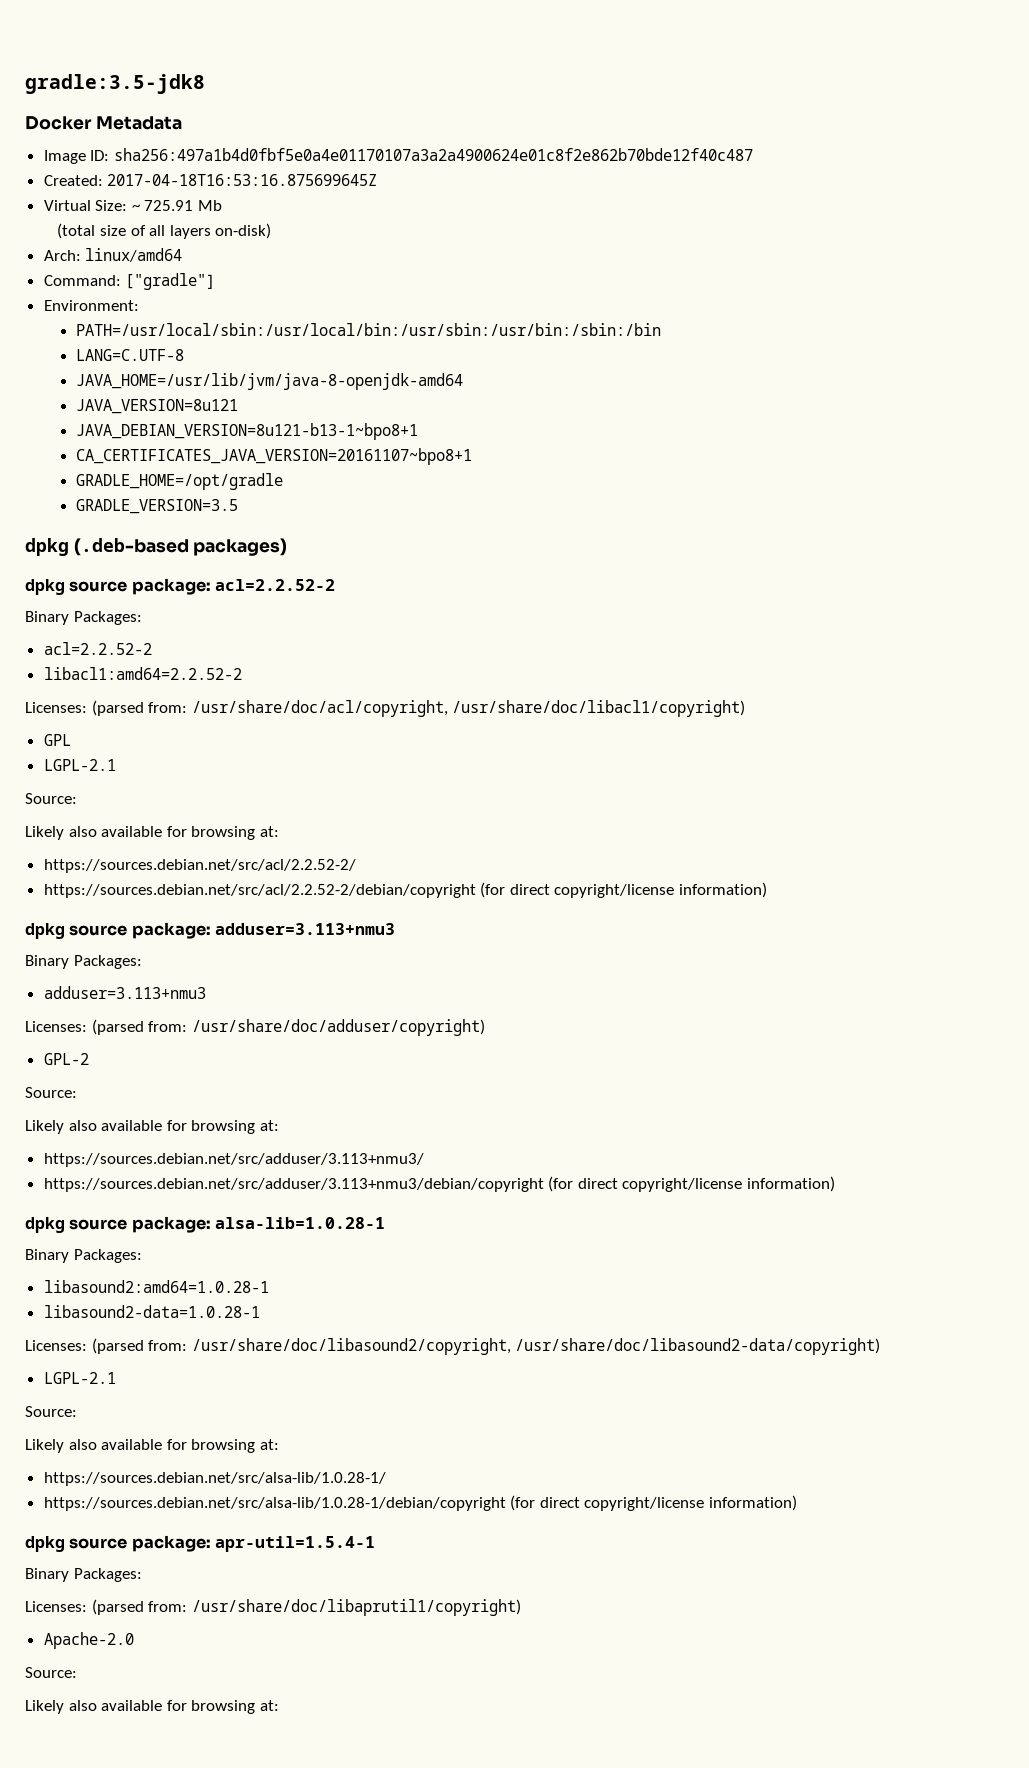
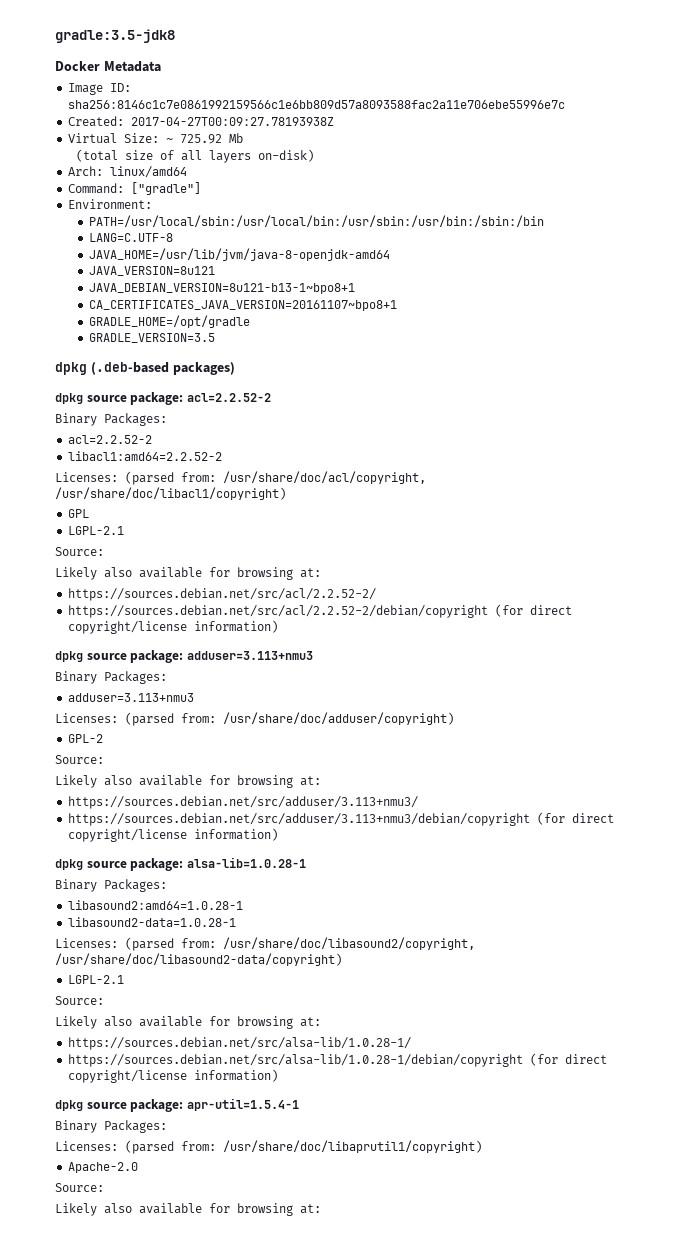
[113,148,753,161] sha256:497a1b4d0fbf5e0a4e01170107a3a2a4900624e01c8f2e862b70bde12f40c487 -> [68,100,566,109] sha256:8146c1c7e0861992159566c1e6bb809d57a8093588fac2a11e706ebe55996e7c
[107,174,378,186] 2017-04-18T16:53:16.875699645Z -> [131,117,335,126] 2017-04-27T00:09:27.78193938Z
[144,200,194,211] 725.91 -> [180,134,223,144] 725.92

